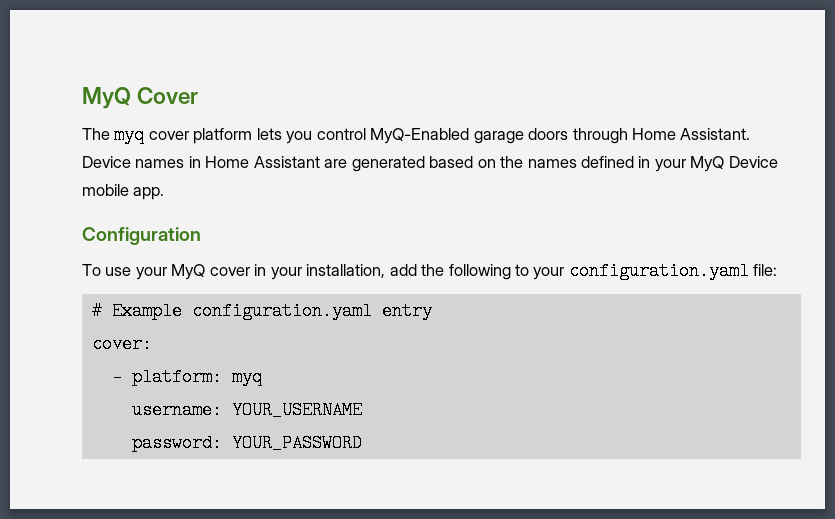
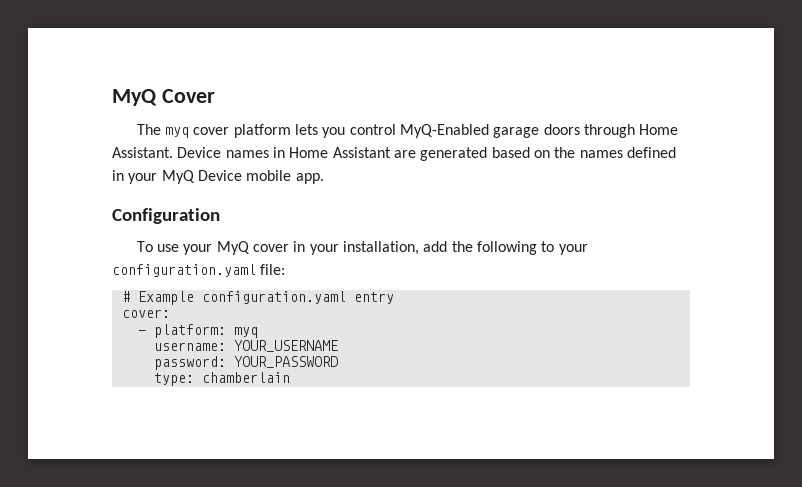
(362, 443) none -> [153,372,290,386] // type: chamberlain

